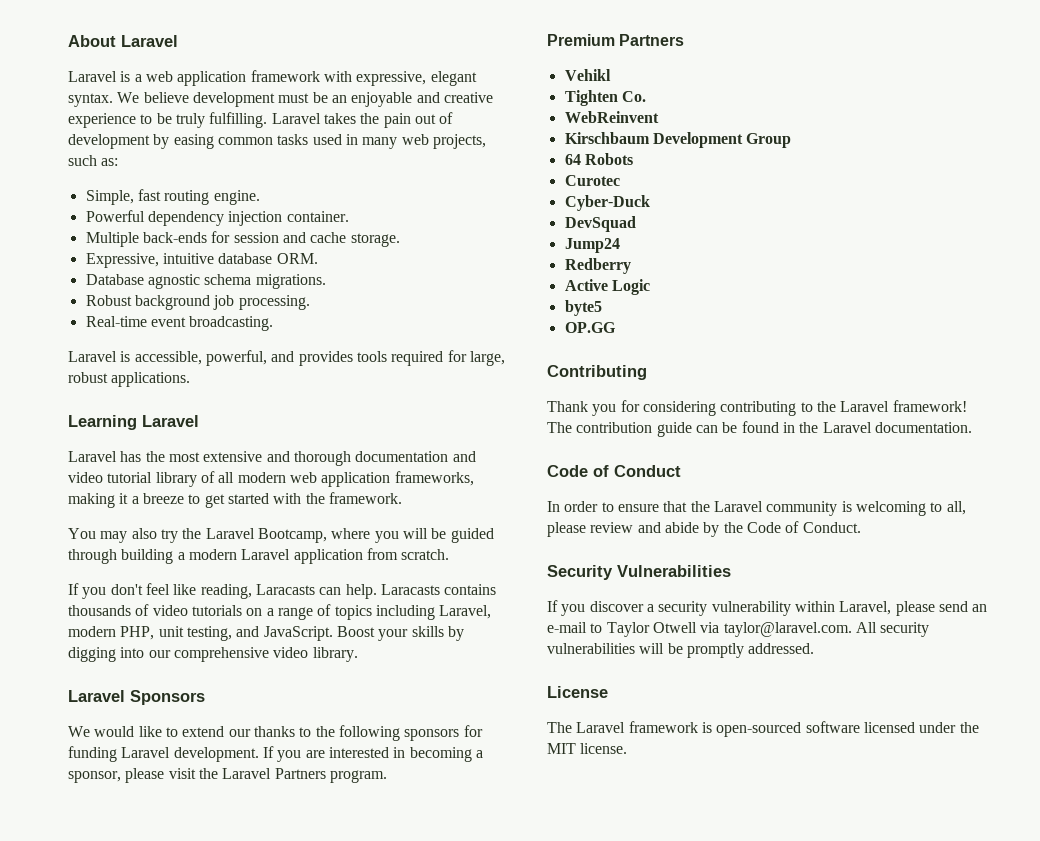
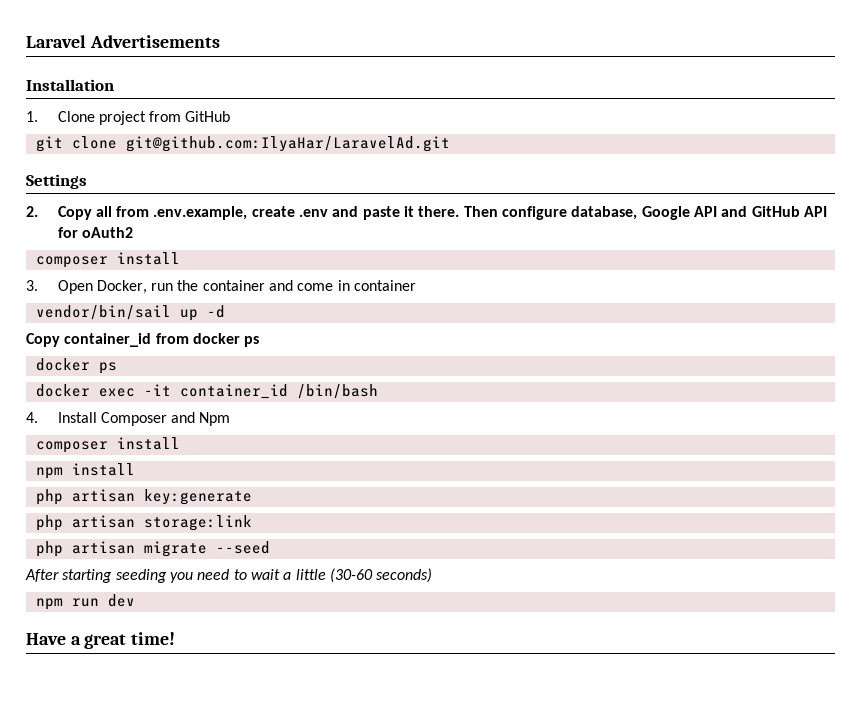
[68,35,178,47] [68,70,477,86] [68,92,493,107] [68,112,454,128] [68,134,486,149] [68,155,119,166] [85,189,260,205] [85,210,349,226] [85,231,400,247] [85,253,318,268] [85,274,326,289] [85,295,310,310] [85,316,274,331] [68,350,505,366] [68,372,191,387] [68,415,199,430] [68,451,476,466] [68,471,474,487] [68,492,402,508] [68,528,494,543] [68,548,450,564] [68,583,497,599] [68,604,492,620] [68,626,464,641] [68,647,358,662] [68,690,205,705] [68,725,483,741] [68,746,483,762] [68,768,387,783] [547,34,685,46] [564,69,611,81] [564,90,646,106] [564,111,659,123] [564,132,792,148] [564,153,633,165] [564,175,620,186] [564,195,650,211] [564,216,636,232] [564,238,620,253] [564,258,631,274] [564,279,650,295] [564,300,602,316] [564,322,616,333] [547,365,647,380] [547,400,967,416] [547,421,972,437] [547,465,681,477] [547,501,966,516] [547,521,861,537] [547,565,731,580] [547,600,988,616] [547,622,930,637] [547,643,815,658] [547,686,608,698] [547,721,979,737] [547,743,628,754] About Laravel // Laravel is a web application framework with expressive, elegant syntax. We believe development must be an enjoyable and creative experience to be truly fulfilling. Laravel takes the pain out of development by easing common tasks used in many web projects, such as: // Simple, fast routing engine. // Powerful dependency injection container. // Multiple back-ends for session and cache storage. // Expressive, intuitive database ORM. // Database agnostic schema migrations. // Robust background job processing. // Real-time event broadcasting. // Laravel is accessible, powerful, and provides tools required for large, robust applications. // Learning Laravel // Laravel has the most extensive and thorough documentation and video tutorial library of all modern web application frameworks, making it a breeze to get started with the framework. // You may also try the Laravel Bootcamp, where you will be guided through building a modern Laravel application from scratch. // If you don't feel like reading, Laracasts can help. Laracasts contains thousands of video tutorials on a range of topics including Laravel, modern PHP, unit testing, and JavaScript. Boost your skills by digging into our comprehensive video library. // Laravel Sponsors // We would like to extend our thanks to the following sponsors for funding Laravel development. If you are interested in becoming a sponsor, please visit the Laravel Partners program. // Premium Partners // Vehikl // Tighten Co. // WebReinvent // Kirschbaum Development Group // 64 Robots // Curotec // Cyber-Duck // DevSquad // Jump24 // Redberry // Active Logic // byte5 // OP.GG // Contributing // Thank you for considering contributing to the Laravel framework! The contribution guide can be found in the Laravel documentation. // Code of Conduct // In order to ensure that the Laravel community is welcoming to all, please review and abide by the Code of Conduct. // Security Vulnerabilities // If you discover a security vulnerability within Laravel, please send an e-mail to Taylor Otwell via taylor@laravel.com. All security vulnerabilities will be promptly addressed. // License // The Laravel framework is open-sourced software licensed under the MIT license. -> [26,35,220,48] [26,79,114,91] [26,111,231,125] [35,136,450,152] [26,174,87,189] [26,206,827,220] [57,227,133,238] [35,252,180,268] [26,280,417,294] [35,305,225,321] [26,333,260,347] [35,358,117,374] [35,384,378,399] [26,412,231,426] [35,437,180,453] [35,463,135,479] [35,489,252,505] [35,515,252,531] [35,541,270,557] [25,568,433,583] [35,594,135,610] [26,632,176,649] Laravel Advertisements // Installation // 1. Clone project from GitHub // git clone git@github.com:IlyaHar/LaravelAd.git // Settings // 2. Copy all from .env.example, create .env and paste it there. Then configure database, Google API and GitHub API for oAuth2 // composer install // 3. Open Docker, run the container and come in container // vendor/bin/sail up -d // Copy container_id from docker ps // docker ps // docker exec -it container_id /bin/bash // 4. Install Composer and Npm // composer install // npm install // php artisan key:generate // php artisan storage:link // php artisan migrate --seed // After starting seeding you need to wait a little (30-60 seconds) // npm run dev // Have a great time!

